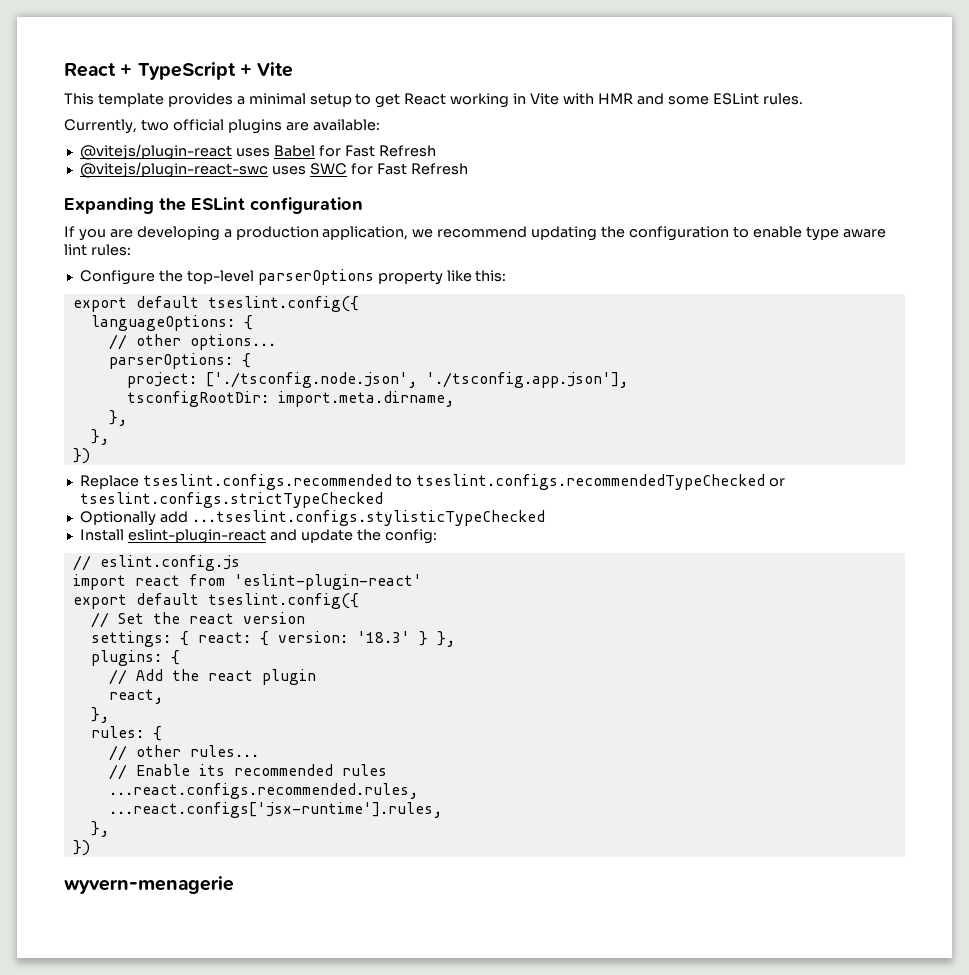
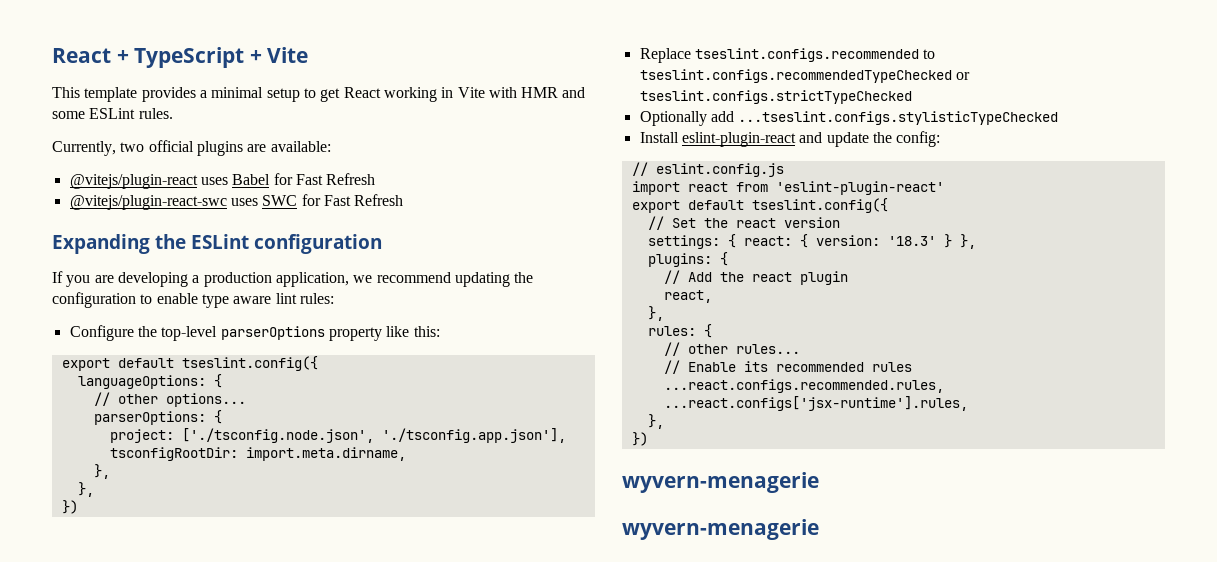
(234, 885) none -> [622,519,819,540] // wyvern-menagerie

